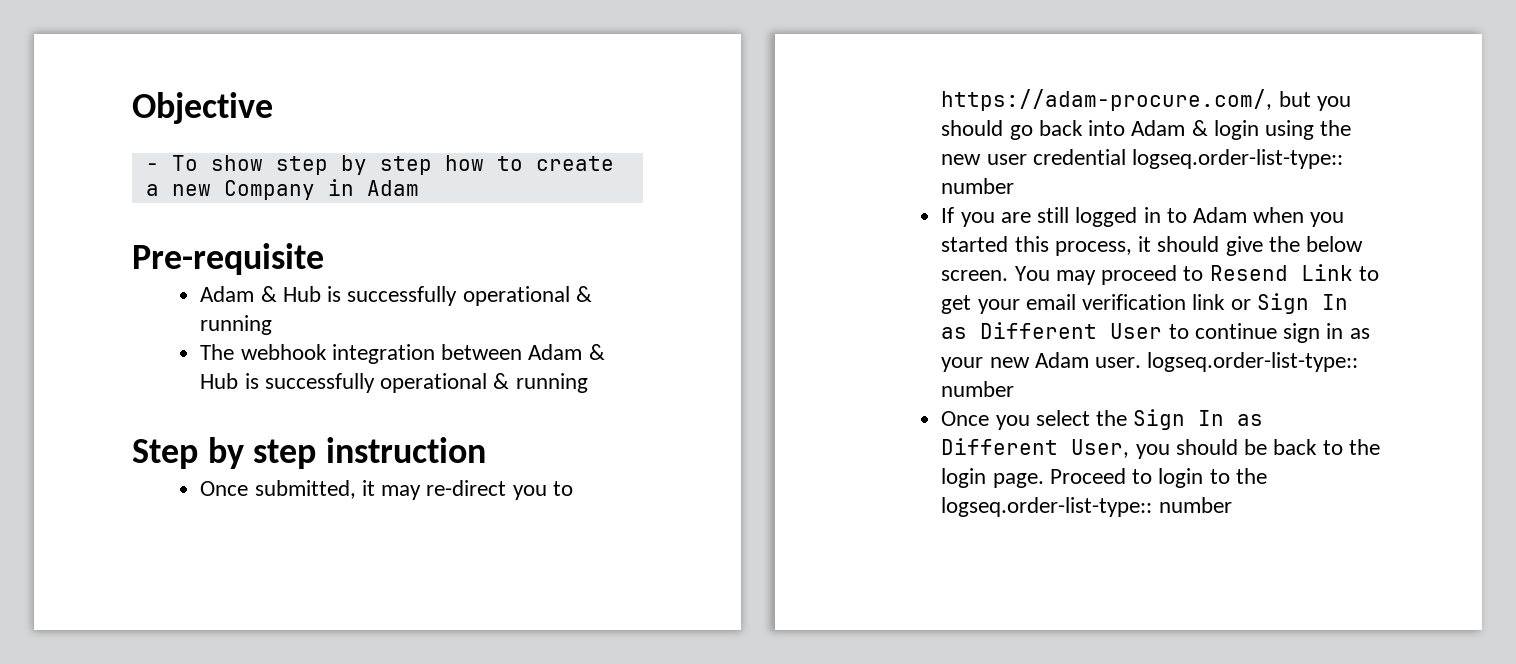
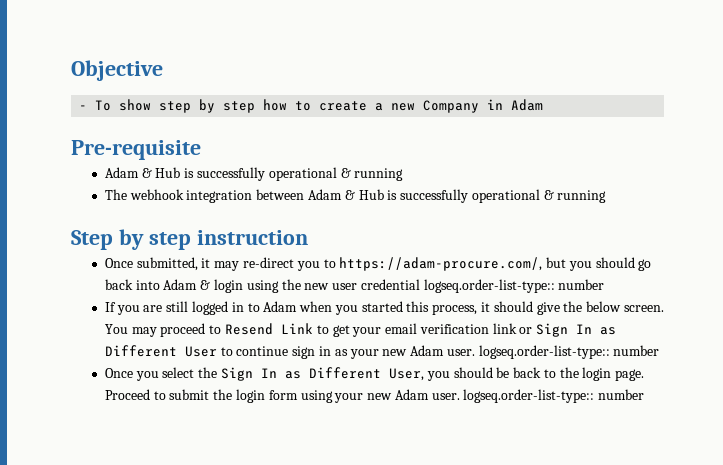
[1158,468,1267,488] login to the -> [169,389,460,403] submit the login form using your new Adam user.

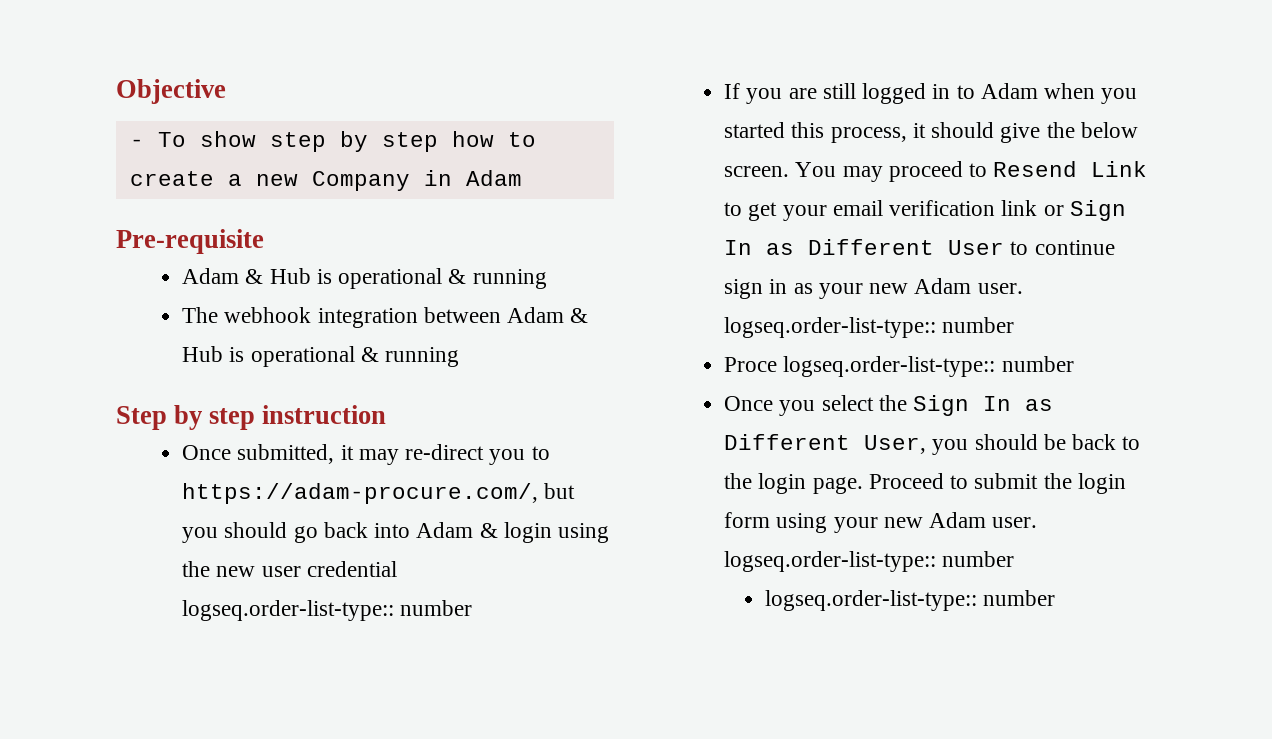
[196,167,265,181] successfully -> (332, 276) none
[400,189,469,203] successfully -> (245, 354) none
(660, 350) none -> [724,356,1074,377] // Proce logseq.order-list-type:: number
(645, 394) none -> [765,590,1056,611] // logseq.order-list-type:: number

